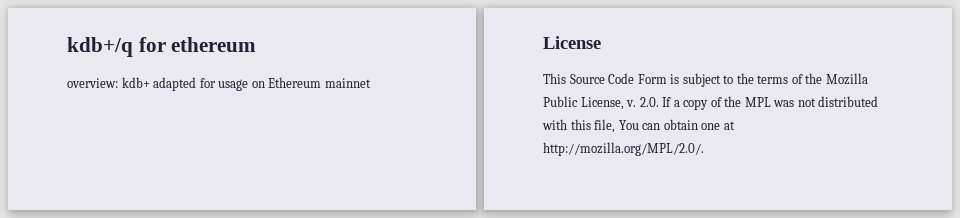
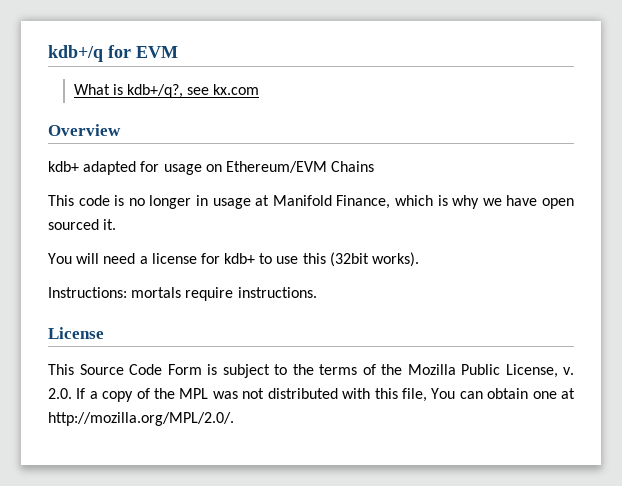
[171,37,257,52] [67,78,118,88] ethereum // overview: -> [136,46,178,58] [73,84,260,98] [48,124,121,136] EVM // What is kdb+/q?, see kx.com // Overview //
[268,77,371,88] Ethereum mainnet -> [225,161,375,173] [48,195,575,209] [48,219,117,230] [48,252,420,267] [48,287,317,301] Ethereum/EVM Chains // This code is no longer in usage at Manifold Finance, which is why we have open sourced it. // You will need a license for kdb+ to use this (32bit works). // Instructions: mortals require instructions.

